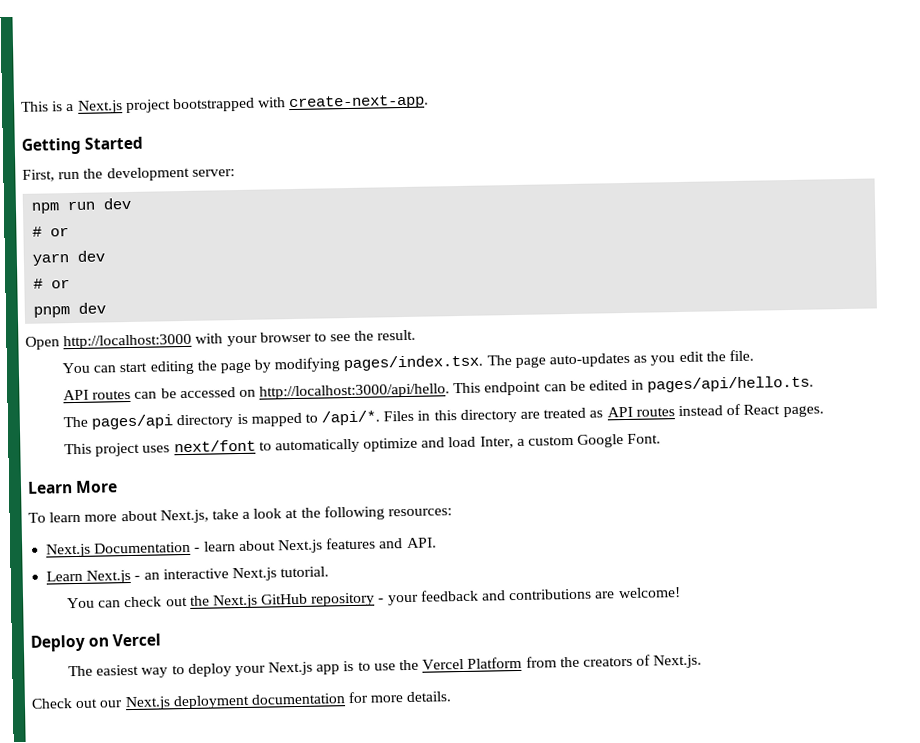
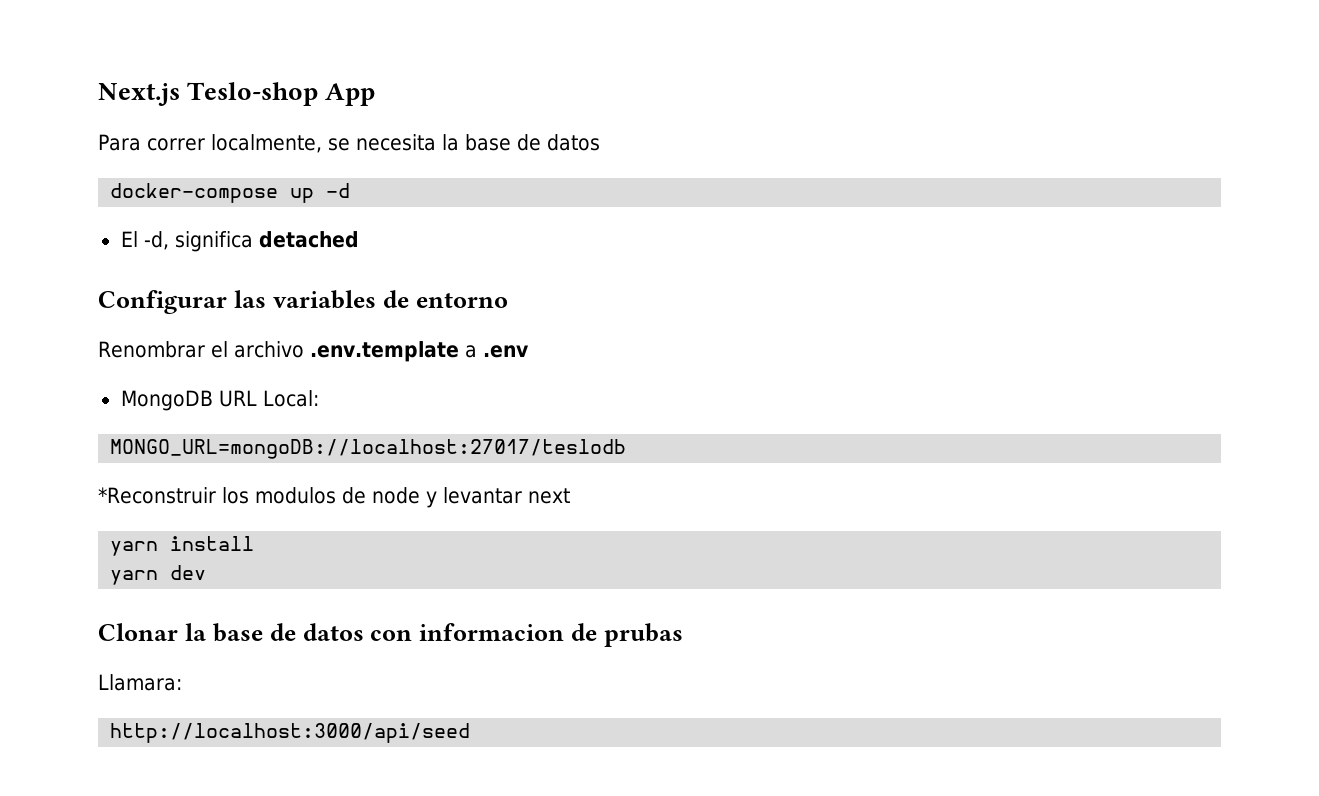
[21,94,430,114] [21,136,144,155] [22,166,235,182] [31,197,132,214] [32,226,70,237] [32,250,106,266] [33,278,71,289] [33,302,107,318] [25,329,417,350] [62,349,754,375] [63,375,815,401] [63,403,824,430] [64,433,662,457] [27,480,119,494] [28,505,453,524] [46,537,437,558] [46,566,330,584] [67,587,681,609] [30,633,162,652] [68,654,703,678] [31,691,452,711] This is a Next.js project bootstrapped with create-next-app. // Getting Started // First, run the development server: // npm run dev // # or // yarn dev // # or // pnpm dev // Open http://localhost:3000 with your browser to see the result. // You can start editing the page by modifying pages/index.tsx. The page auto-updates as you edit the file. // API routes can be accessed on http://localhost:3000/api/hello. This endpoint can be edited in pages/api/hello.ts. // The pages/api directory is mapped to /api/*. Files in this directory are treated as API routes instead of React pages. // This project uses next/font to automatically optimize and load Inter, a custom Google Font. // Learn More // To learn more about Next.js, take a look at the following resources: // Next.js Documentation - learn about Next.js features and API. // Learn Next.js - an interactive Next.js tutorial. // You can check out the Next.js GitHub repository - your feedback and contributions are welcome! // Deploy on Vercel // The easiest way to deploy your Next.js app is to use the Vercel Platform from the creators of Next.js. // Check out our Next.js deployment documentation for more details. -> [98,82,376,106] [98,134,600,153] [110,183,351,203] [120,231,359,252] [98,290,508,314] [98,341,529,362] [120,390,319,411] [110,439,627,459] [98,487,570,508] [110,536,255,556] [110,565,207,585] [98,623,684,647] [98,674,182,691] [110,723,471,743] Next.js Teslo-shop App // Para correr localmente, se necesita la base de datos // docker-compose up -d // El -d, significa detached // Configurar las variables de entorno // Renombrar el archivo .env.template a .env // MongoDB URL Local: // MONGO_URL=mongoDB://localhost:27017/teslodb // *Reconstruir los modulos de node y levantar next // yarn install // yarn dev // Clonar la base de datos con informacion de prubas // Llamara: // http://localhost:3000/api/seed

